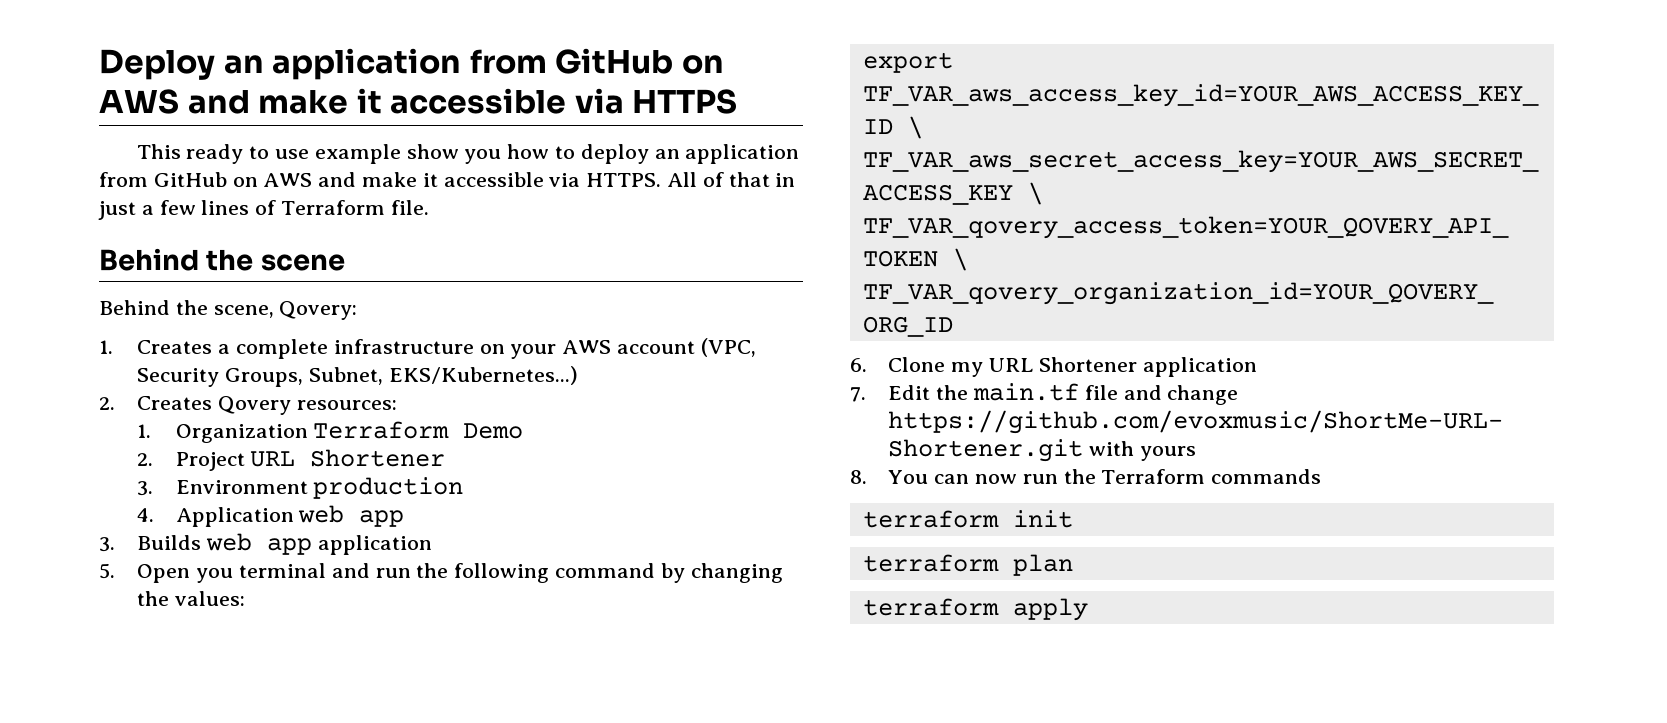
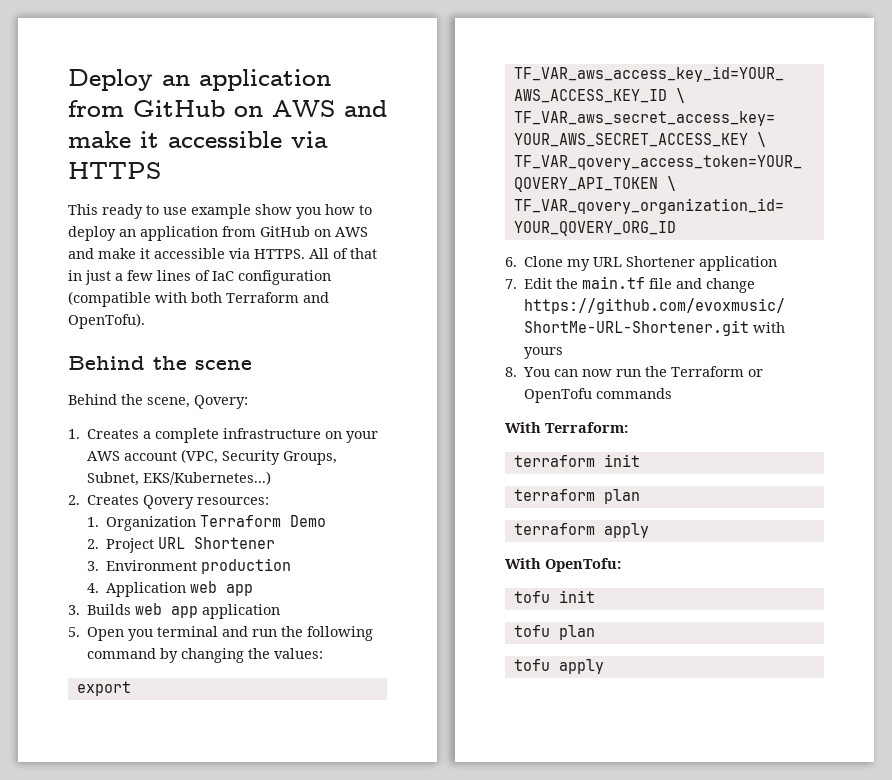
[281,200,429,215] Terraform file. -> [212,270,331,285] [68,291,329,307] [68,313,145,329] IaC configuration (compatible with both Terraform and OpenTofu).
(1206, 476) none -> [748,369,764,377] [524,388,593,403] or OpenTofu
(1322, 476) none -> [505,422,628,433] // With Terraform:
(1088, 609) none -> [505,558,621,572] [513,590,595,603] [513,625,595,640] [513,659,604,674] // With OpenTofu: // tofu init // tofu plan // tofu apply

